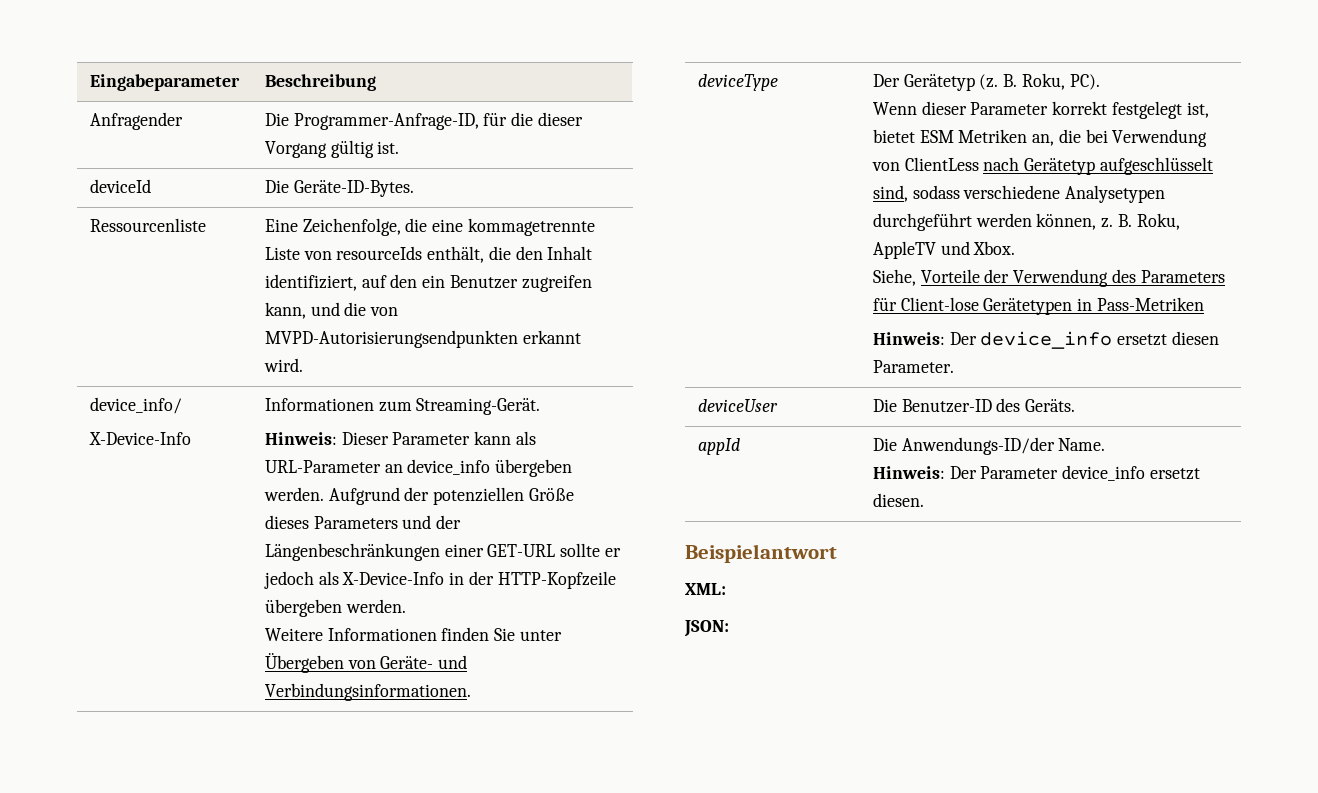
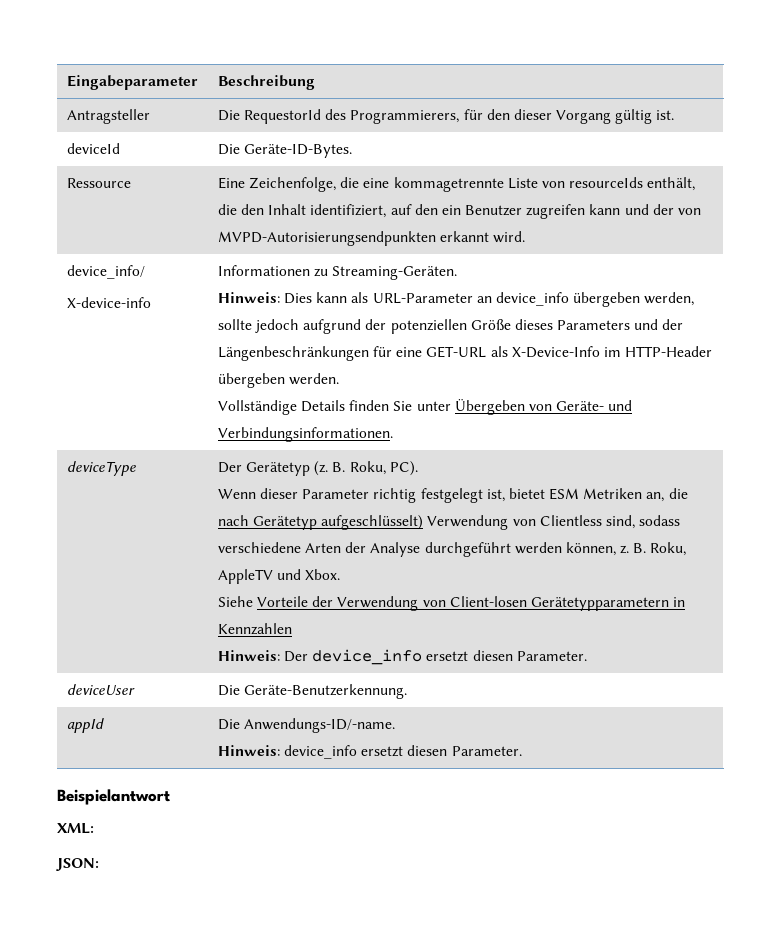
[89,112,183,130] [264,112,534,130] Anfragender | Die Programmer-Anfrage-ID, für die -> [66,109,150,124] [217,109,510,124] Antragsteller | Die RequestorId des Programmierers, für den
[89,218,206,232] Ressourcenliste -> [66,178,131,188] Ressource
[264,302,367,319] kann, und die -> [589,204,674,215] kann und der
[88,432,191,445] [264,398,541,415] [264,432,471,445] X-Device-Info | Informationen zum Streaming-Gerät. // Hinweis: Dieser Parameter -> [66,297,151,308] [217,265,458,280] [217,292,313,304] X-device-info | Informationen zu Streaming-Geräten. // Hinweis: Dies
[263,487,400,505] werden. Aufgrund -> [644,292,695,306] [217,319,362,334] werden, sollte jedoch aufgrund
[444,543,621,557] [263,571,616,589] einer GET-URL sollte er jedoch als X-Device-Info in der HTTP-Kopfzeile -> [373,346,713,358] für eine GET-URL als X-Device-Info im HTTP-Header
[264,628,437,641] Weitere Informationen -> [217,400,346,415] Vollständige Details
[1052,101,1108,115] korrekt -> [373,488,417,503] richtig
[1085,129,1208,147] [871,157,1213,175] [872,185,1166,203] bei Verwendung von ClientLess nach Gerätetyp aufgeschlüsselt sind, sodass verschiedene Analysetypen -> [217,515,681,530] [217,542,421,557] nach Gerätetyp aufgeschlüsselt) Verwendung von Clientless sind, sodass verschiedene Arten der Analyse
[872,269,916,286] Siehe, -> [217,596,253,607] Siehe
[1111,269,1225,283] [872,297,1204,315] des Parameters für Client-lose Gerätetypen in Pass-Metriken -> [422,596,686,611] [217,623,292,635] von Client-losen Gerätetypparametern in Kennzahlen
[901,398,1076,413] Benutzer-ID des Geräts. -> [244,684,408,699] Geräte-Benutzerkennung.
[901,437,1106,455] [872,465,1200,481] [872,493,924,507] Anwendungs-ID/der Name. // Hinweis: Der Parameter device_info ersetzt diesen. -> [244,718,396,733] [217,745,522,759] Anwendungs-ID/-name. // Hinweis: device_info ersetzt diesen Parameter.

